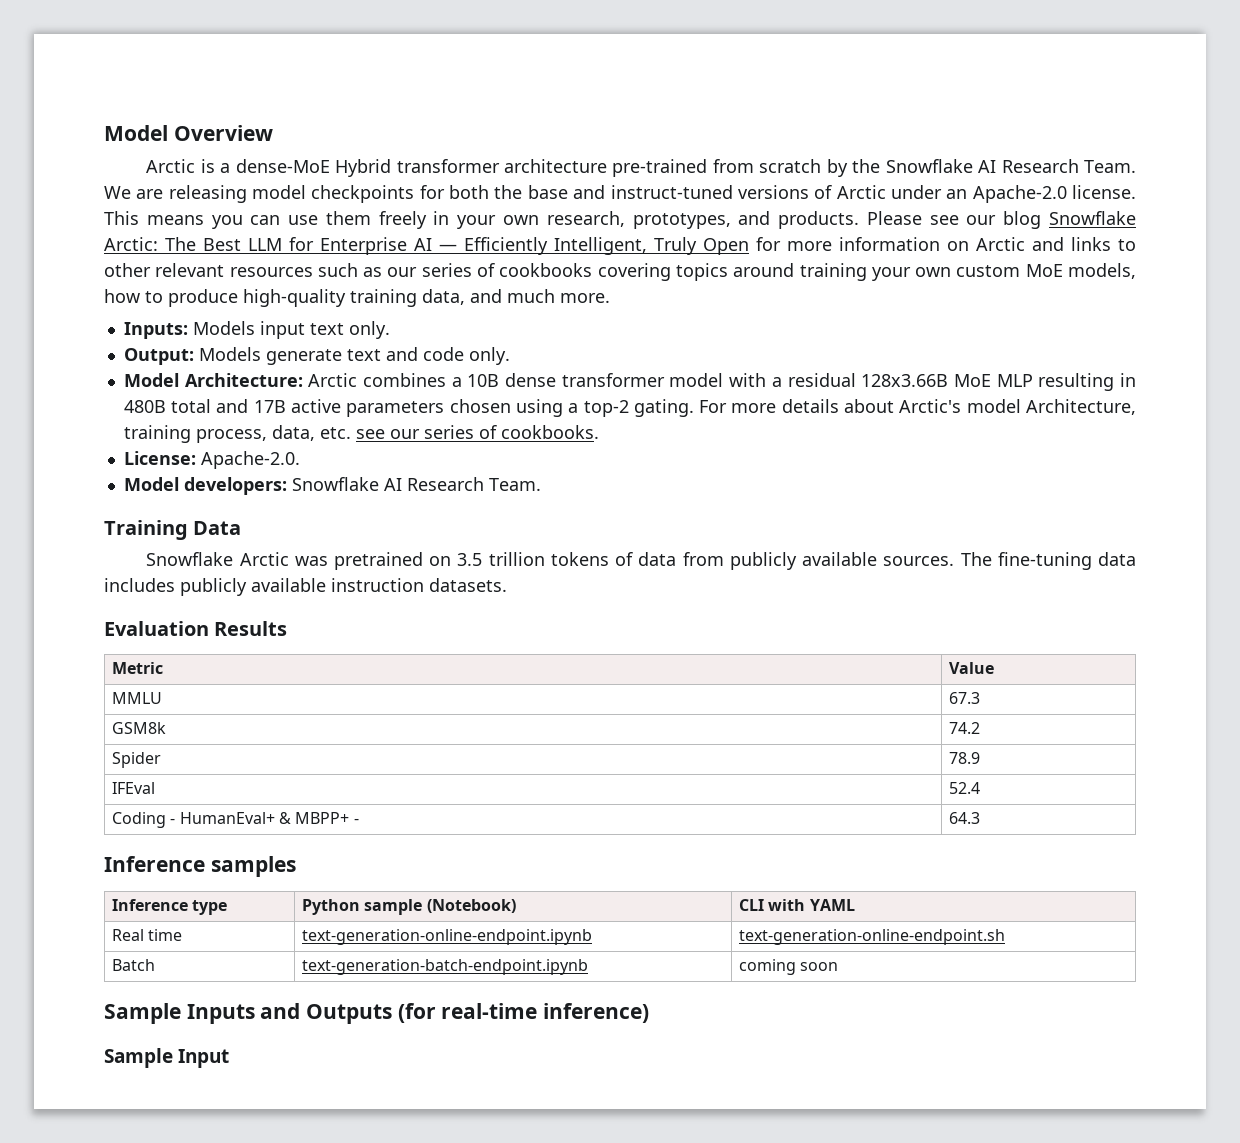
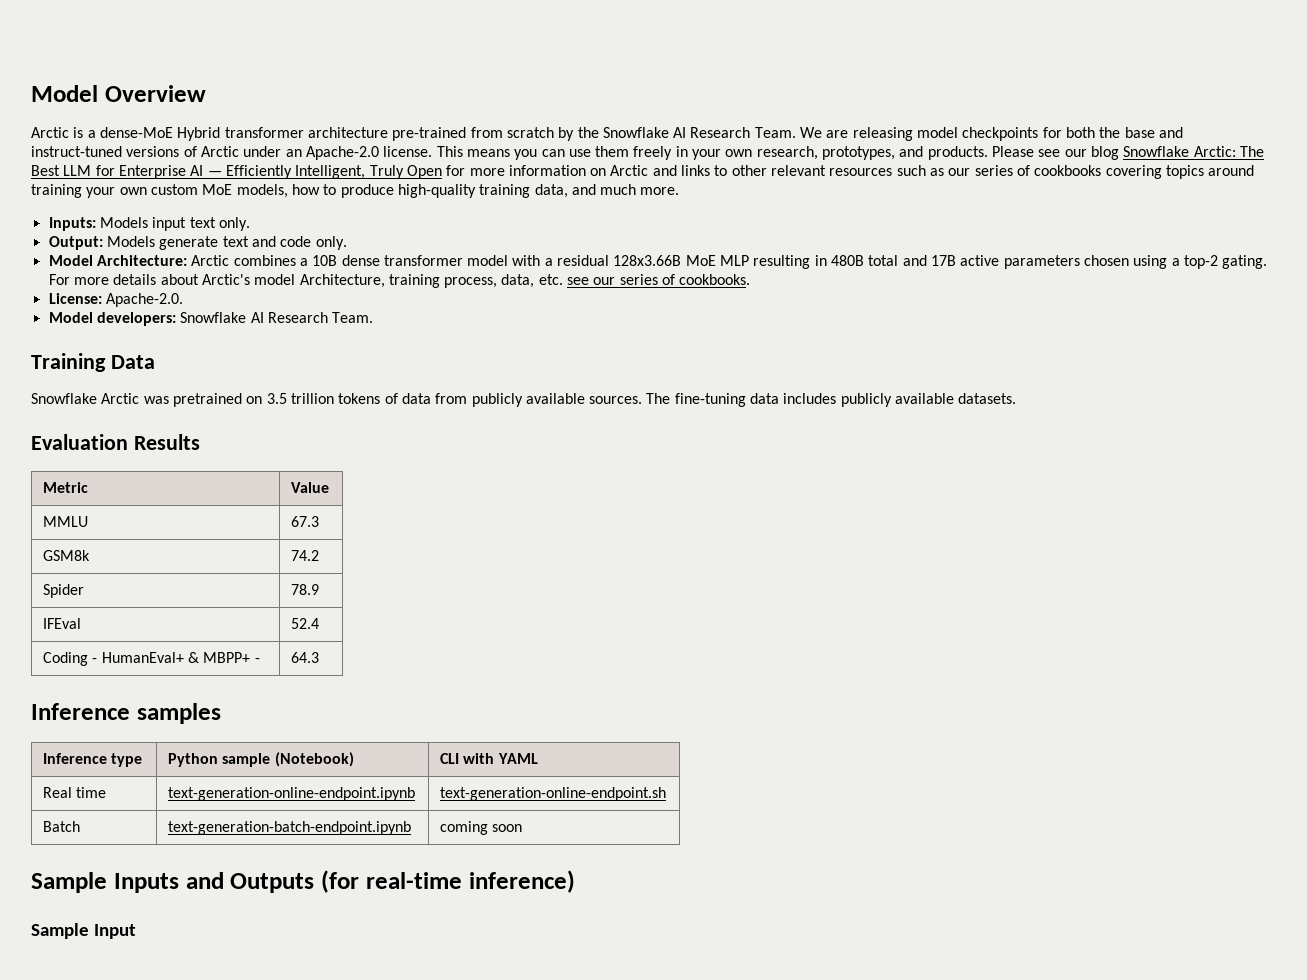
[331,578,424,592] instruction -> (955, 398) none

